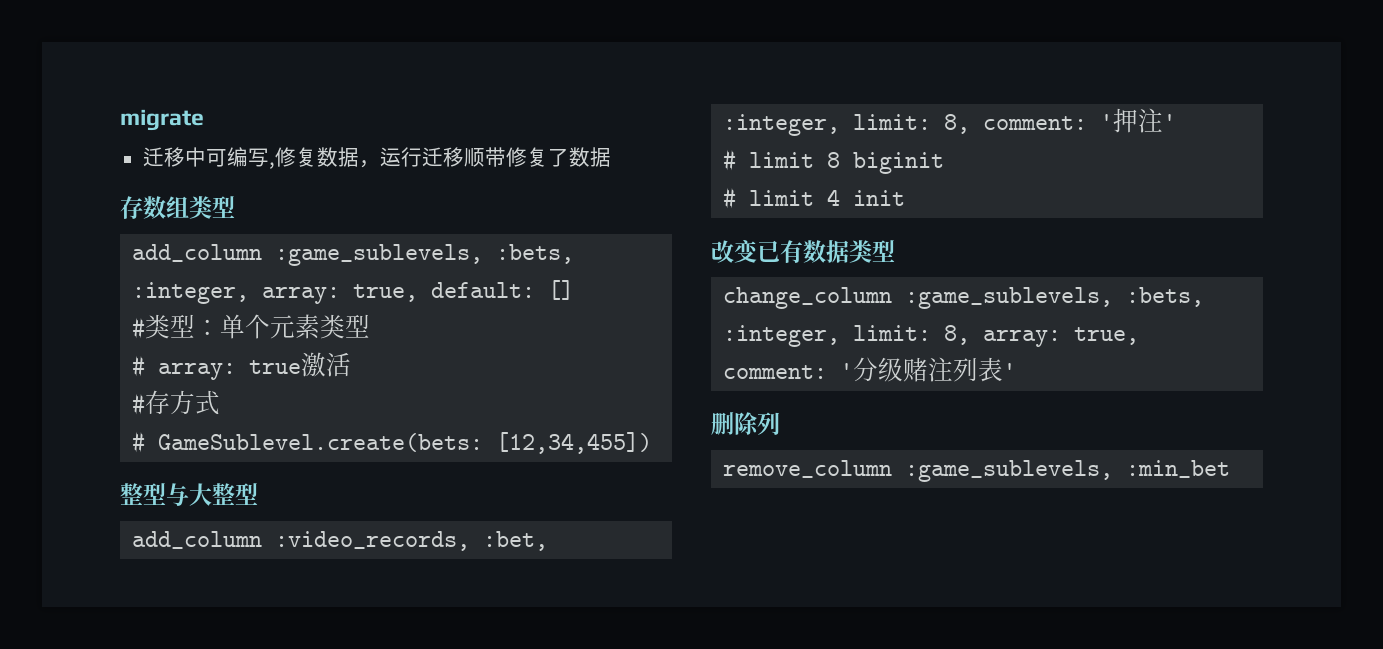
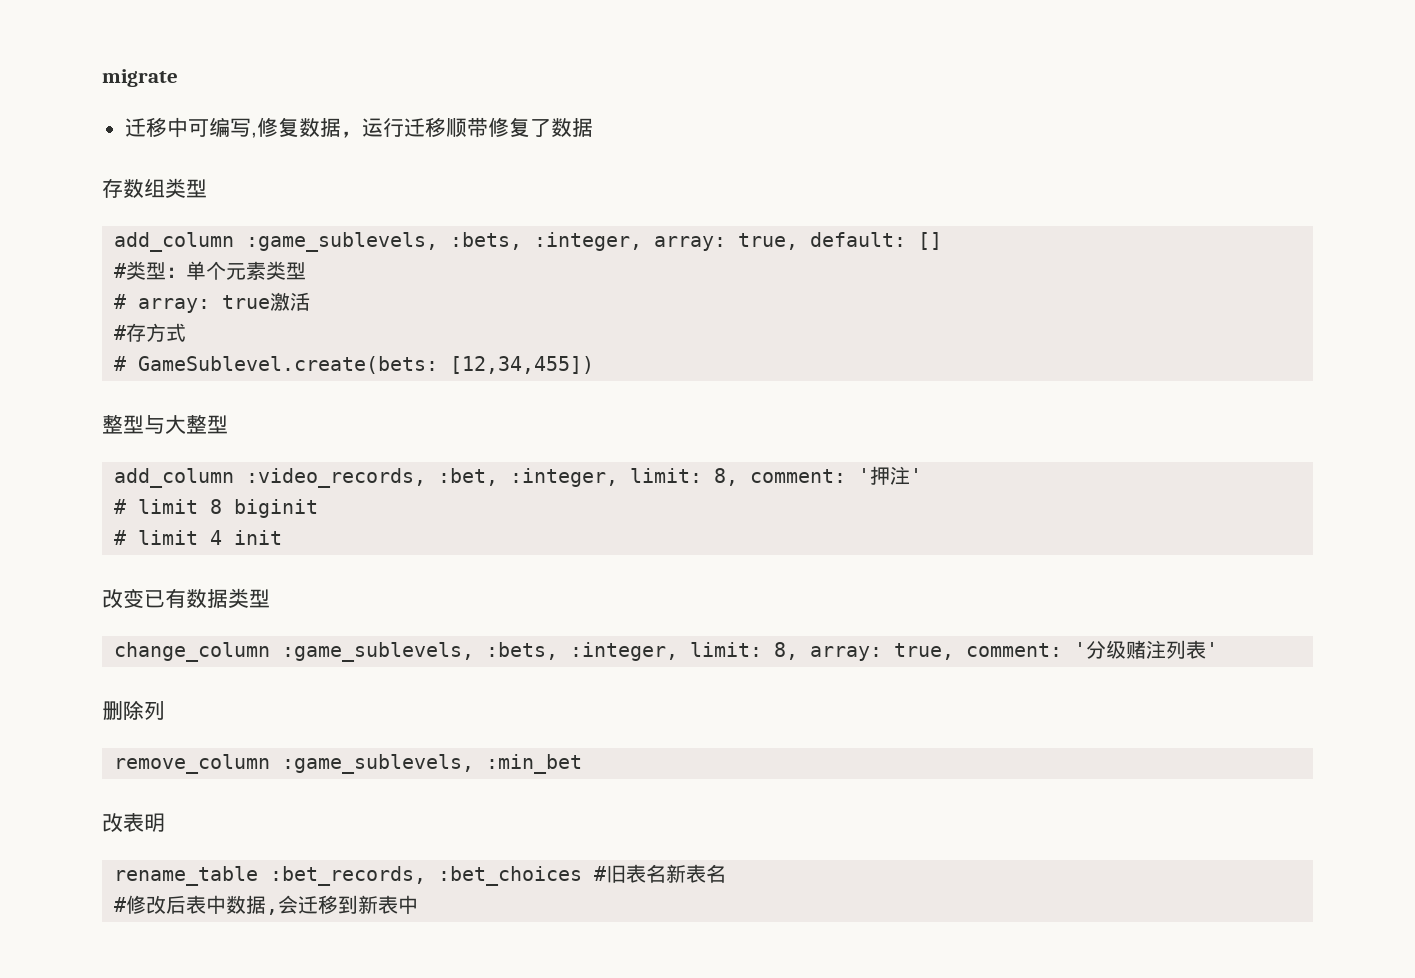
(1231, 469) none -> [102,813,165,832] [114,864,727,886] [114,895,419,915] // 改表明 // rename_table :bet_records, :bet_choices #旧表名新表名 // #修改后表中数据,会迁移到新表中

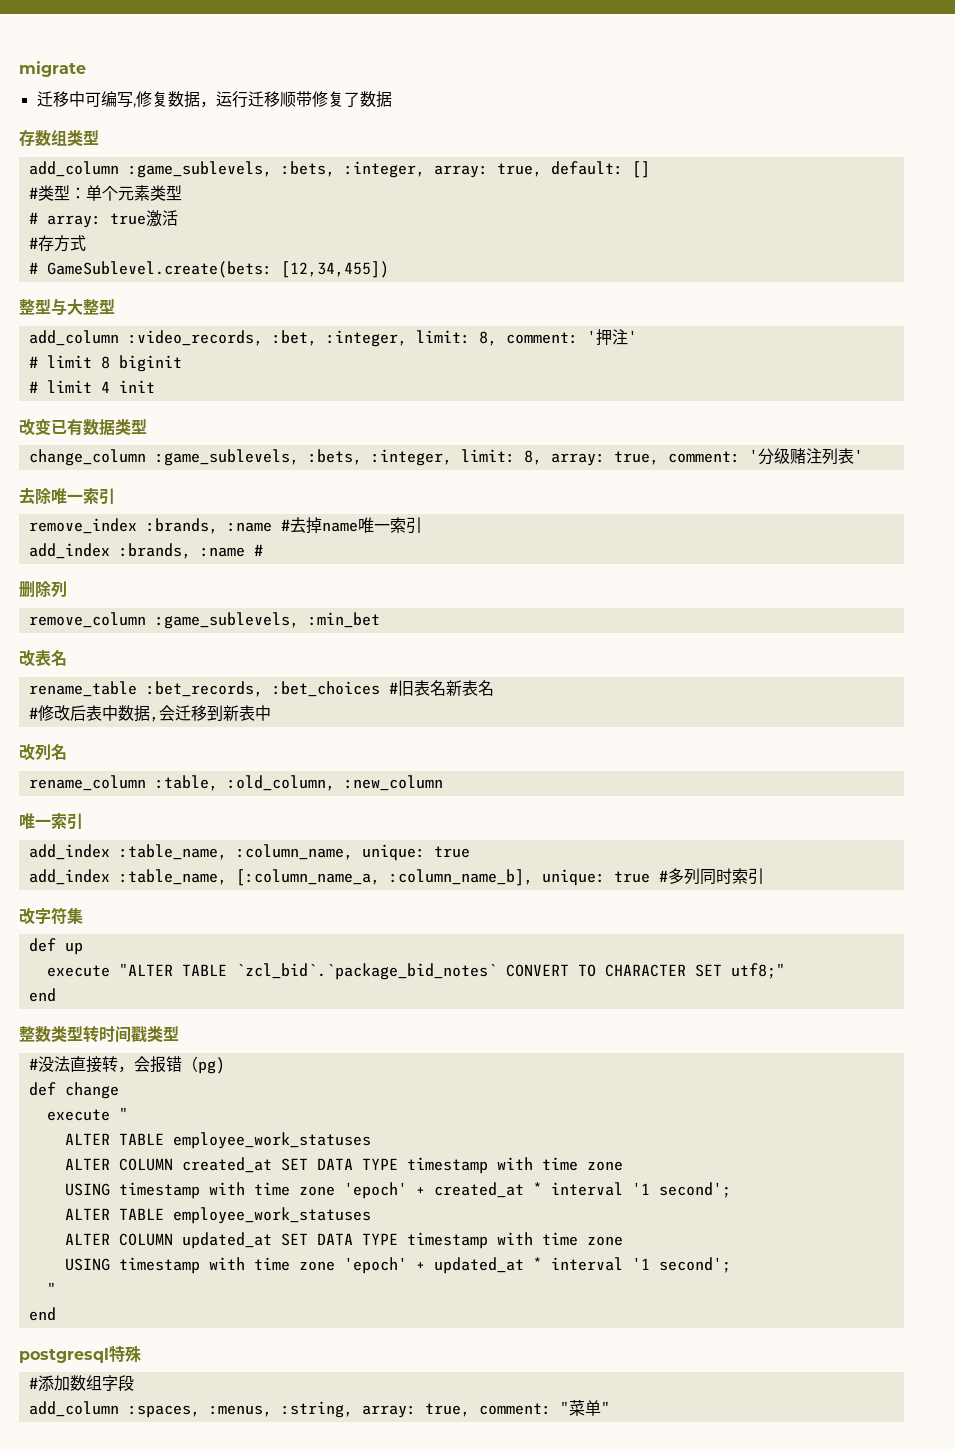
(1219, 649) none -> [19,487,115,505] [28,517,422,534] [28,543,263,559] // 去除唯一索引 // remove_index :brands, :name #去掉name唯一索引 // add_index :brands, :name #
[144,813,165,832] 明 -> [51,650,67,666] 名
(419, 904) none -> [19,744,67,761] [28,775,443,791] [19,813,83,829] [28,844,470,861] [28,868,764,886] [19,907,83,925] [28,938,83,955] [46,963,785,980] [28,988,56,1002] [19,1026,179,1043] [28,1056,225,1074] [28,1082,119,1099] [46,1107,128,1121] [64,1132,371,1149] [64,1157,623,1174] [64,1182,731,1199] [64,1207,371,1224] [64,1232,623,1249] [64,1257,731,1274] [46,1282,56,1295] [28,1307,56,1321] [19,1345,141,1363] [28,1375,134,1391] [28,1400,610,1418] // 改列名 // rename_column :table, :old_column, :new_column // 唯一索引 // add_index :table_name, :column_name, unique: true // add_index :table_name, [:column_name_a, :column_name_b], unique: true #多列同时索引 // 改字符集 // def up // execute "ALTER TABLE `zcl_bid`.`package_bid_notes` CONVERT TO CHARACTER SET utf8;" // end // 整数类型转时间戳类型 // #没法直接转，会报错（pg) // def change // execute " // ALTER TABLE employee_work_statuses // ALTER COLUMN created_at SET DATA TYPE timestamp with time zone // USING timestamp with time zone 'epoch' + created_at * interval '1 second'; // ALTER TABLE employee_work_statuses // ALTER COLUMN updated_at SET DATA TYPE timestamp with time zone // USING timestamp with time zone 'epoch' + updated_at * interval '1 second'; // " // end // postgresql特殊 // #添加数组字段 // add_column :spaces, :menus, :string, array: true, comment: "菜单"

